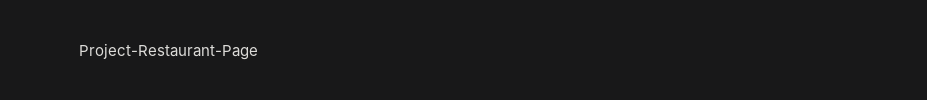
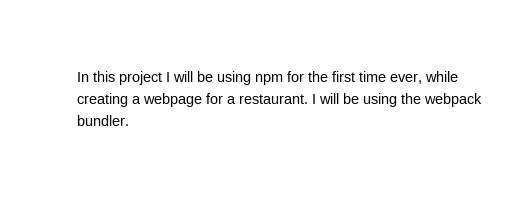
[79,43,258,60] Project-Restaurant-Page -> [77,71,458,85] [77,93,482,107] [77,115,129,126] In this project I will be using npm for the first time ever, while creating a webpage for a restaurant. I will be using the webpack bundler.

